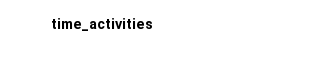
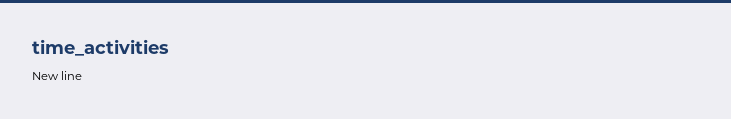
(153, 24) none -> [32,71,83,80] // New line

